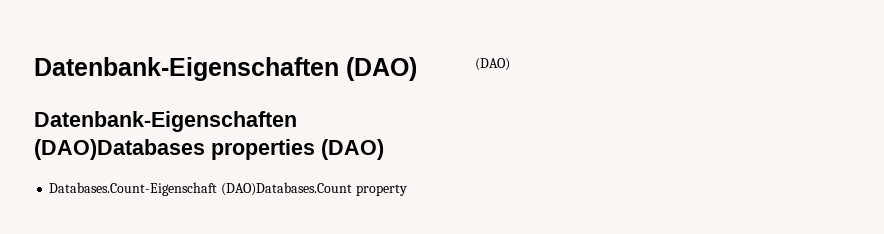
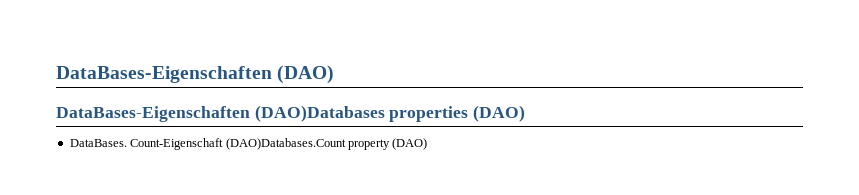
[34,57,417,81] [34,111,297,132] Datenbank-Eigenschaften (DAO) // Datenbank-Eigenschaften -> [56,65,335,84] [56,106,250,122] DataBases-Eigenschaften (DAO) // DataBases-Eigenschaften
[49,182,218,196] Databases.Count-Eigenschaft -> [69,138,224,150] DataBases. Count-Eigenschaft

